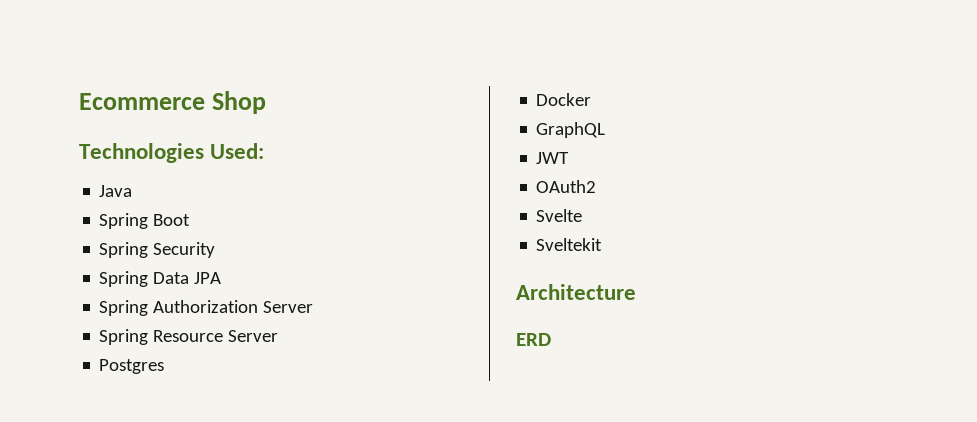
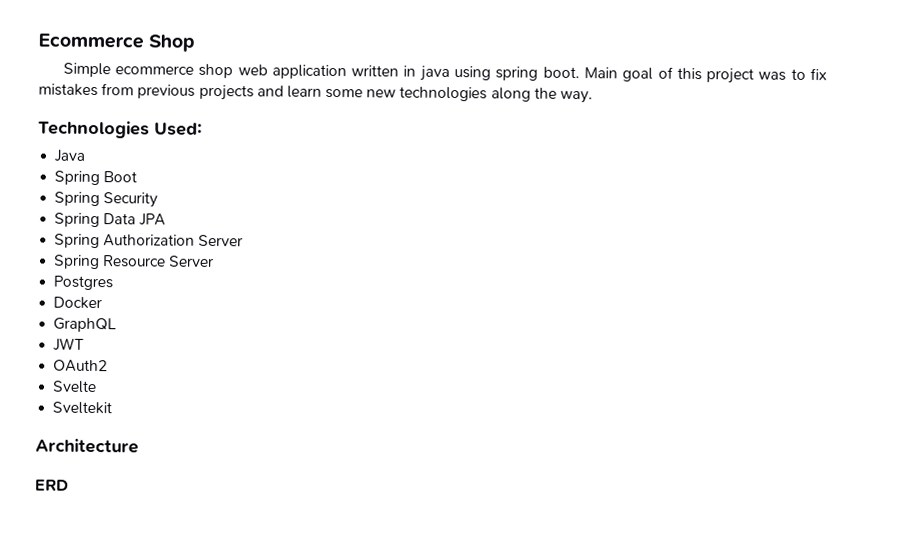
(267, 102) none -> [62,62,827,84] [38,83,594,104] // Simple ecommerce shop web application written in java using spring boot. Main goal of this project was to fix mistakes from previous projects and learn some new technologies along the way.

